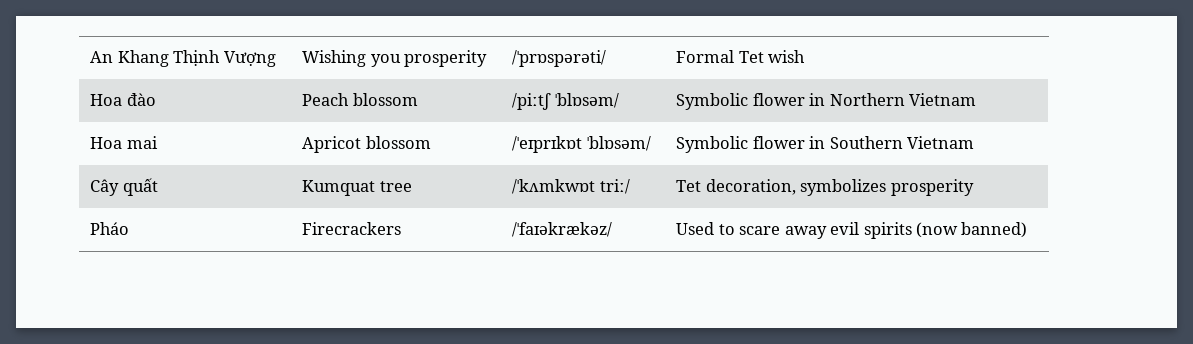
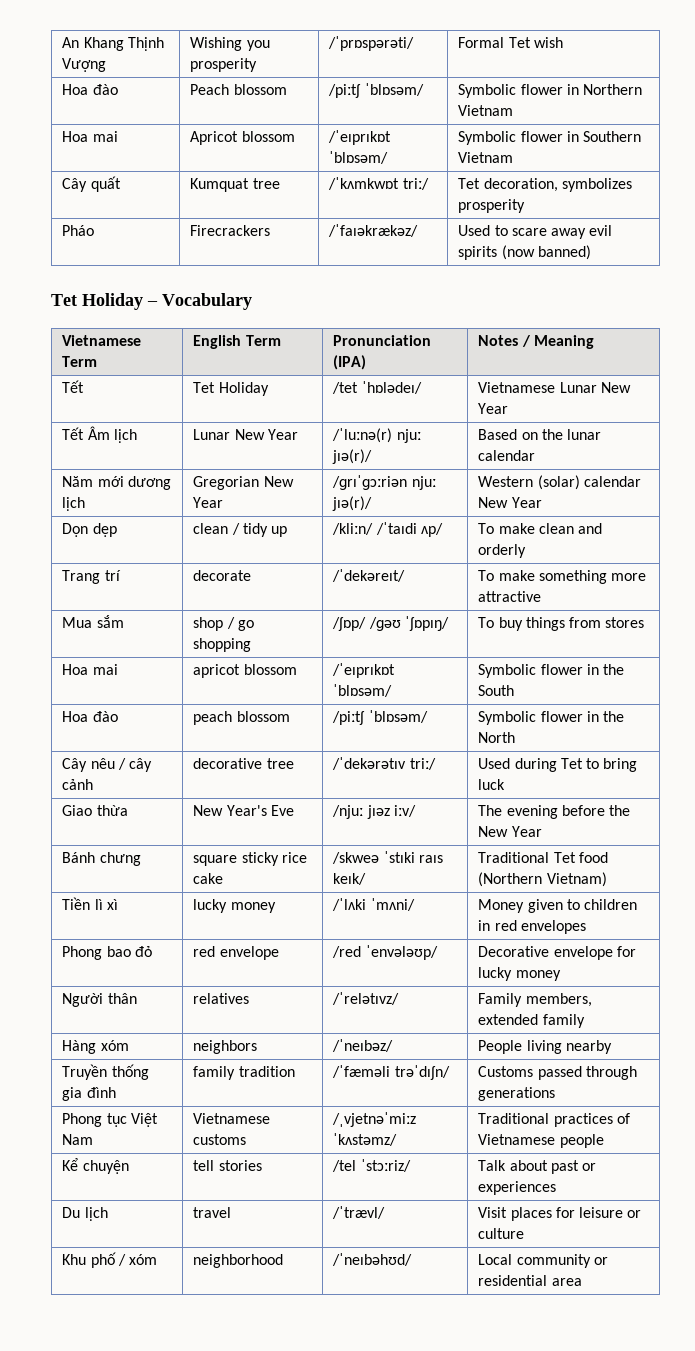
(1028, 230) none -> [51,293,252,310] [62,335,142,346] [62,356,98,367] [193,335,281,349] [333,335,432,346] [333,355,367,370] [478,335,594,349] [62,380,85,393] [193,382,269,396] [332,381,422,394] [478,382,631,393] [478,403,509,414] [62,426,137,443] [193,429,298,440] [332,428,421,443] [332,449,373,464] [478,429,602,440] [478,450,536,461] [62,476,171,490] [62,497,86,511] [193,476,294,490] [193,497,224,508] [332,475,436,490] [332,496,373,511] [478,475,641,490] [478,497,542,508] [62,523,117,537] [193,523,288,537] [332,522,443,537] [478,523,603,534] [478,544,527,558] [62,570,121,584] [193,570,252,581] [332,569,406,582] [478,570,647,584] [478,591,542,602] [62,615,124,628] [193,617,254,631] [193,638,252,652] [332,616,449,631] [478,617,645,631] [62,664,118,675] [193,664,297,678] [332,663,396,678] [333,684,393,697] [478,664,625,678] [478,685,515,696] [62,711,118,722] [193,711,290,725] [332,710,428,725] [478,711,625,725] [478,732,516,743] [62,758,153,772] [62,779,94,790] [193,758,294,769] [332,757,436,770] [478,758,638,772] [478,779,506,790] [62,805,128,816] [193,805,294,816] [332,805,416,819] [478,805,631,819] [478,826,542,837] [62,852,141,866] [193,852,307,866] [193,873,224,884] [332,851,443,864] [333,873,367,885] [478,852,608,863] [478,872,607,887] [62,897,118,910] [193,899,276,913] [332,898,415,911] [478,899,638,913] [478,920,586,934] [62,946,152,960] [193,946,279,960] [332,945,438,960] [478,946,636,960] [478,967,561,981] [62,993,137,1007] [193,993,250,1004] [332,992,400,1005] [478,993,592,1007] [478,1014,585,1028] [62,1040,129,1054] [193,1040,258,1054] [332,1039,394,1052] [478,1040,612,1054] [62,1064,149,1080] [62,1087,116,1101] [193,1066,295,1080] [332,1065,450,1080] [478,1066,637,1080] [478,1087,556,1101] [62,1113,158,1127] [62,1134,94,1145] [193,1113,271,1124] [193,1134,247,1145] [332,1112,417,1127] [333,1133,398,1146] [478,1113,630,1127] [478,1134,604,1148] [62,1158,129,1174] [193,1160,262,1171] [332,1159,411,1172] [478,1160,597,1174] [478,1181,557,1195] [62,1207,108,1221] [193,1207,232,1218] [332,1206,386,1219] [478,1207,642,1221] [478,1228,525,1239] [62,1252,158,1268] [193,1254,284,1268] [332,1253,413,1266] [478,1254,608,1268] [478,1275,582,1286] // Tet Holiday – Vocabulary // Vietnamese Term | English Term | Pronunciation (IPA) | Notes / Meaning // Tết | Tet Holiday | /tet ˈhɒlədeɪ/ | Vietnamese Lunar New Year // Tết Âm lịch | Lunar New Year | /ˈluːnə(r) njuː jɪə(r)/ | Based on the lunar calendar // Năm mới dương lịch | Gregorian New Year | /ɡrɪˈɡɔːriən njuː jɪə(r)/ | Western (solar) calendar New Year // Dọn dẹp | clean / tidy up | /kliːn/ /ˈtaɪdi ʌp/ | To make clean and orderly // Trang trí | decorate | /ˈdekəreɪt/ | To make something more attractive // Mua sắm | shop / go shopping | /ʃɒp/ /ɡəʊ ˈʃɒpɪŋ/ | To buy things from stores // Hoa mai | apricot blossom | /ˈeɪprɪkɒt ˈblɒsəm/ | Symbolic flower in the South // Hoa đào | peach blossom | /piːtʃ ˈblɒsəm/ | Symbolic flower in the North // Cây nêu / cây cảnh | decorative tree | /ˈdekərətɪv triː/ | Used during Tet to bring luck // Giao thừa | New Year's Eve | /njuː jɪəz iːv/ | The evening before the New Year // Bánh chưng | square sticky rice cake | /skweə ˈstɪki raɪs keɪk/ | Traditional Tet food (Northern Vietnam) // Tiền lì xì | lucky money | /ˈlʌki ˈmʌni/ | Money given to children in red envelopes // Phong bao đỏ | red envelope | /red ˈenvələʊp/ | Decorative envelope for lucky money // Người thân | relatives | /ˈrelətɪvz/ | Family members, extended family // Hàng xóm | neighbors | /ˈneɪbəz/ | People living nearby // Truyền thống gia đình | family tradition | /ˈfæməli trəˈdɪʃn/ | Customs passed through generations // Phong tục Việt Nam | Vietnamese customs | /ˌvjetnəˈmiːz ˈkʌstəmz/ | Traditional practices of Vietnamese people // Kể chuyện | tell stories | /tel ˈstɔːriz/ | Talk about past or experiences // Du lịch | travel | /ˈtrævl/ | Visit places for leisure or culture // Khu phố / xóm | neighborhood | /ˈneɪbəhʊd/ | Local community or residential area

